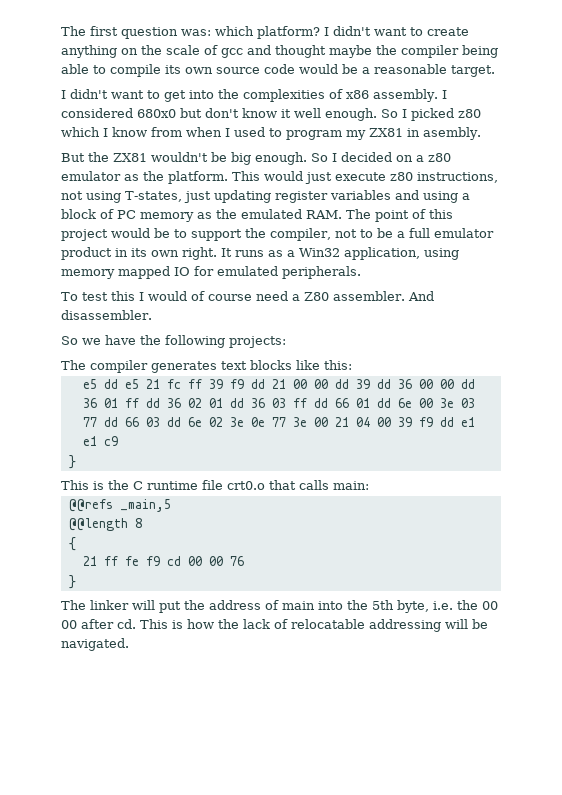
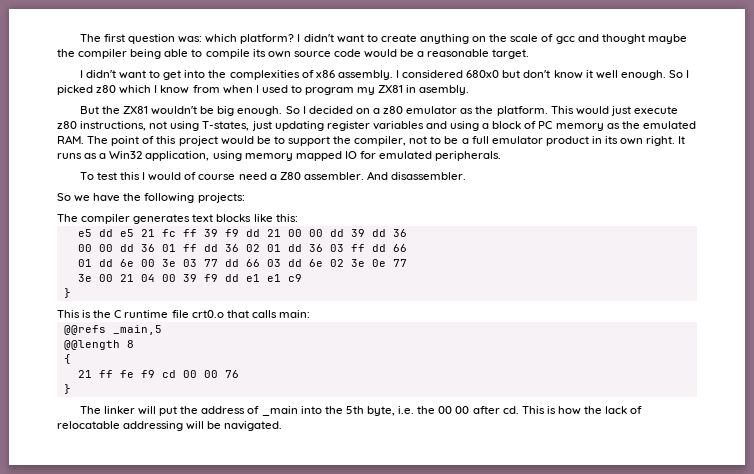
(412, 384) none -> (407, 233) //
(349, 403) none -> (407, 248) //
(286, 422) none -> (407, 263) //
[282,601,315,610] main -> [261,406,298,416] _main

